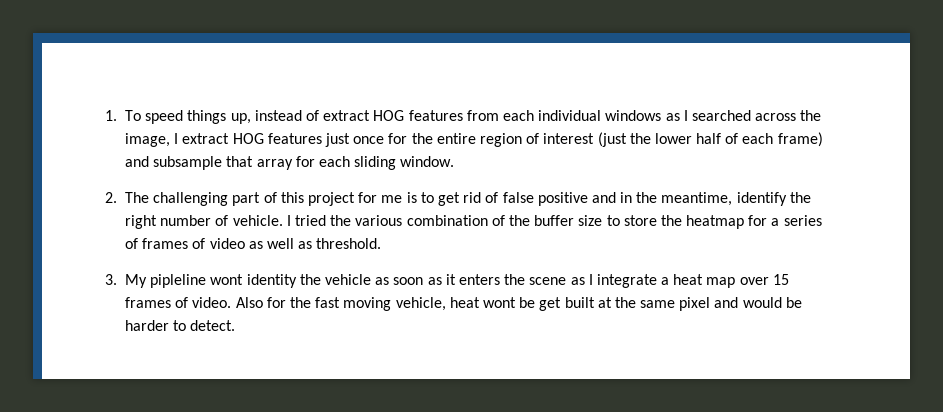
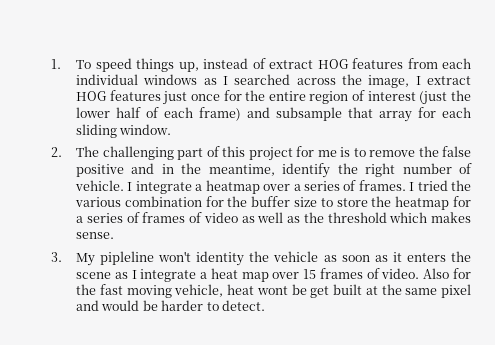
[437,192,499,206] get rid of -> [368,146,439,157] remove the
(291, 220) none -> [135,180,415,194] integrate a heatmap over a series of frames. I
[491,215,505,226] of -> [205,196,224,207] for
[316,238,382,249] threshold. -> [303,212,472,223] [75,232,114,239] the threshold which makes sense.
[210,274,244,285] wont -> [158,251,192,262] won't

